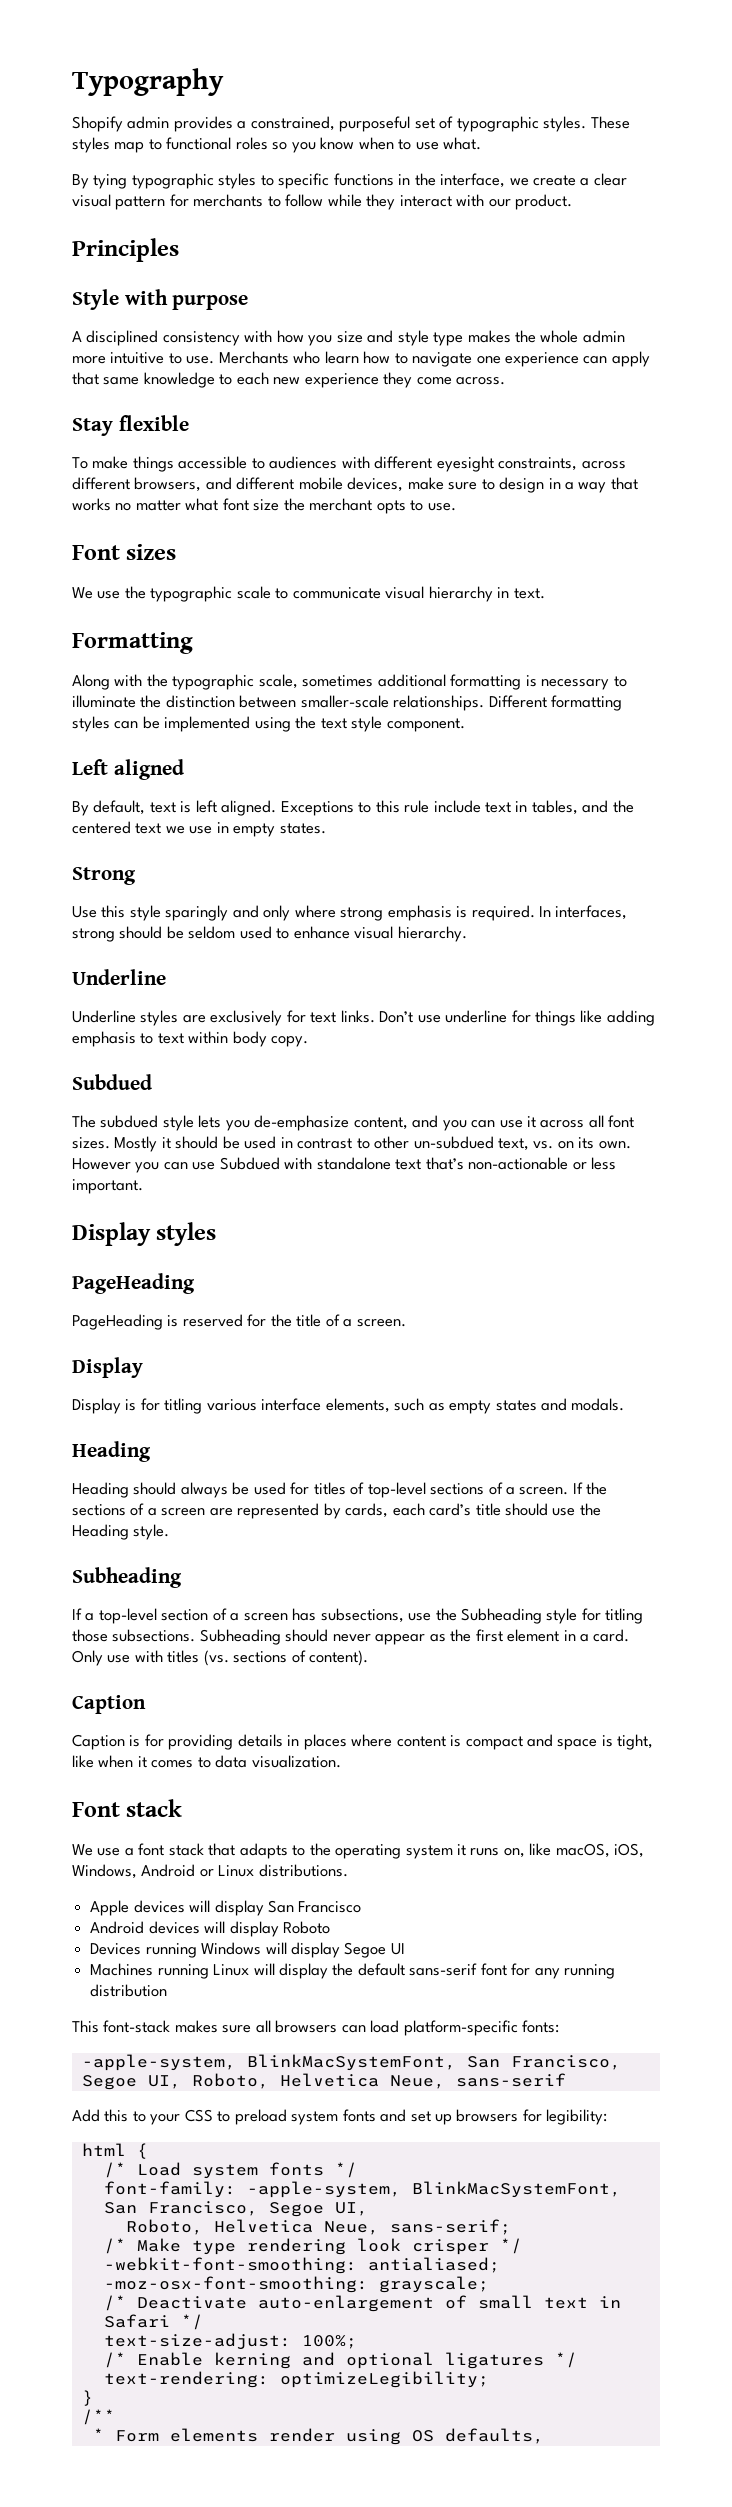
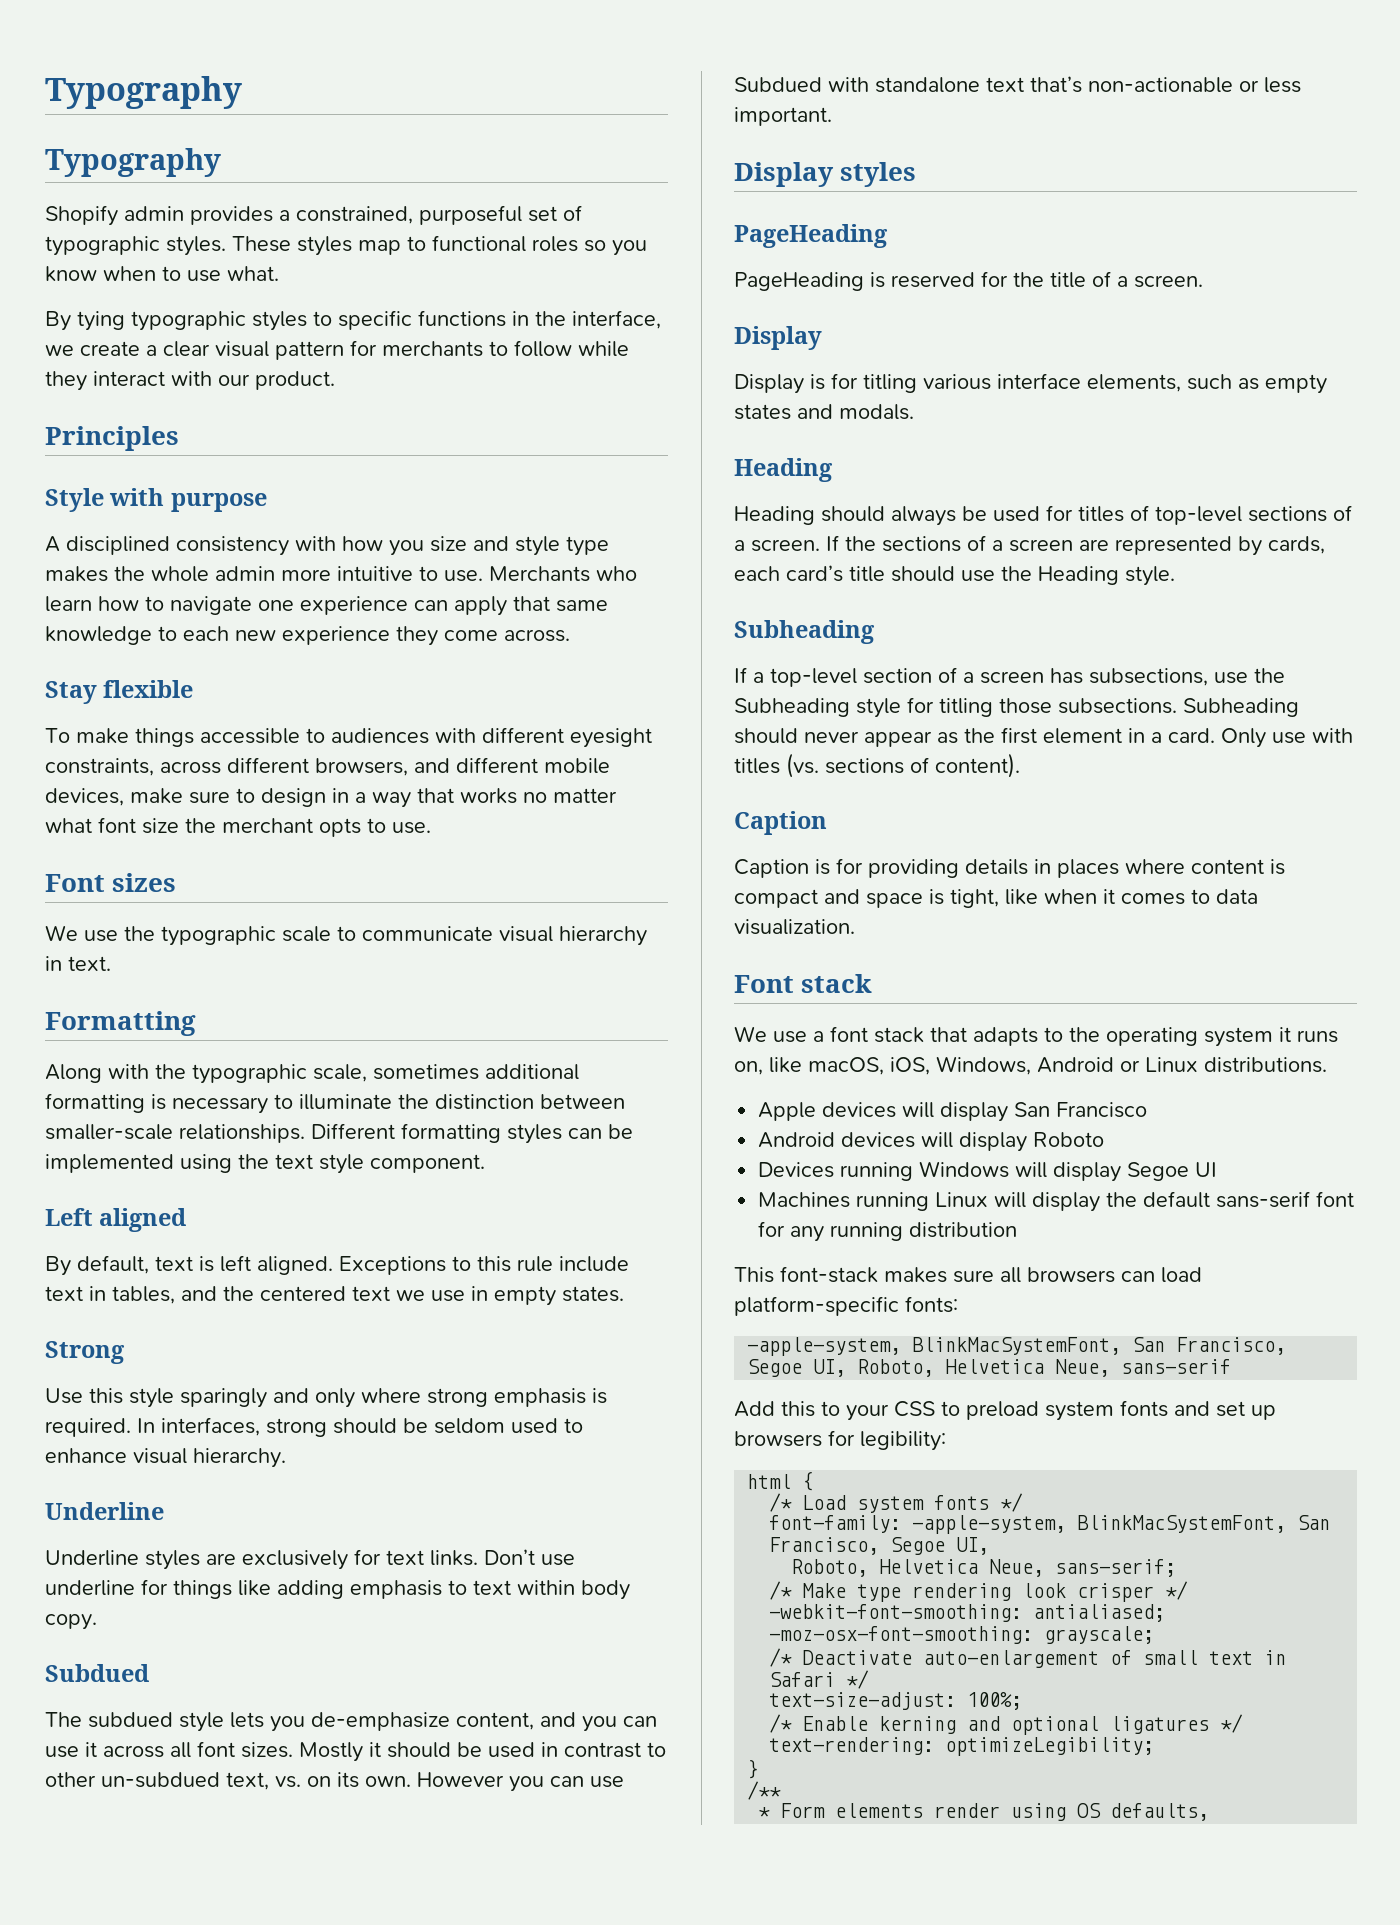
[72,68,224,96] Typography -> [45,76,242,109] [45,148,221,177] Typography // Typography

